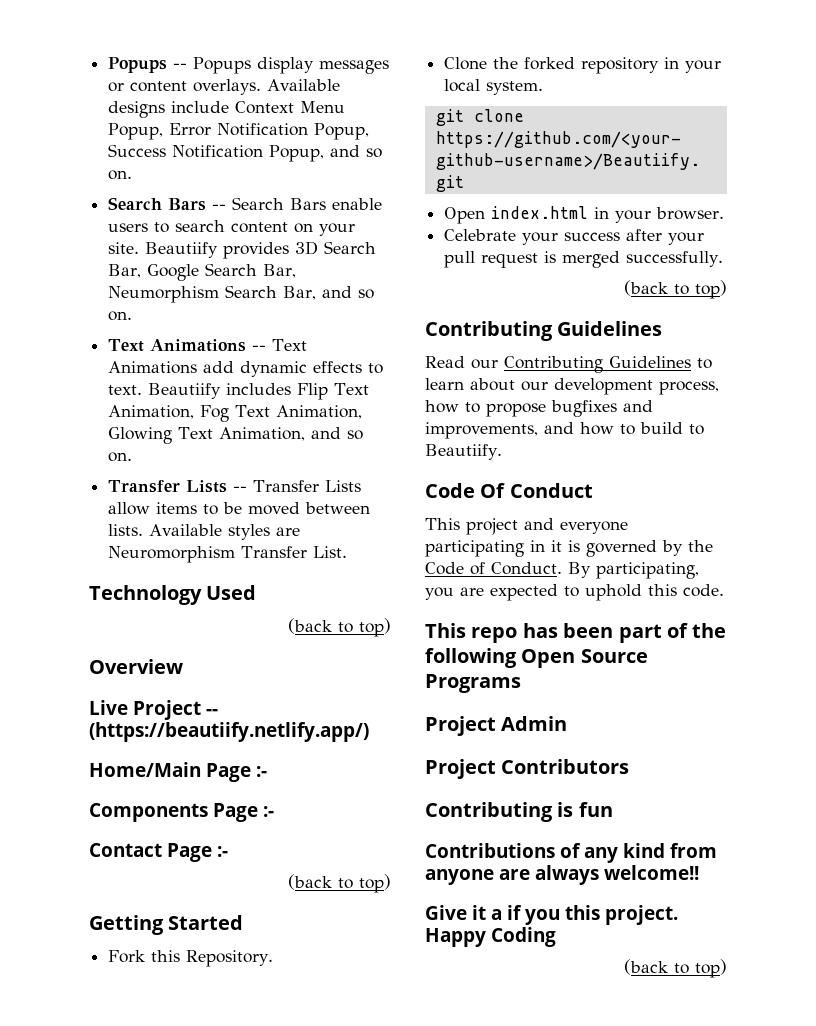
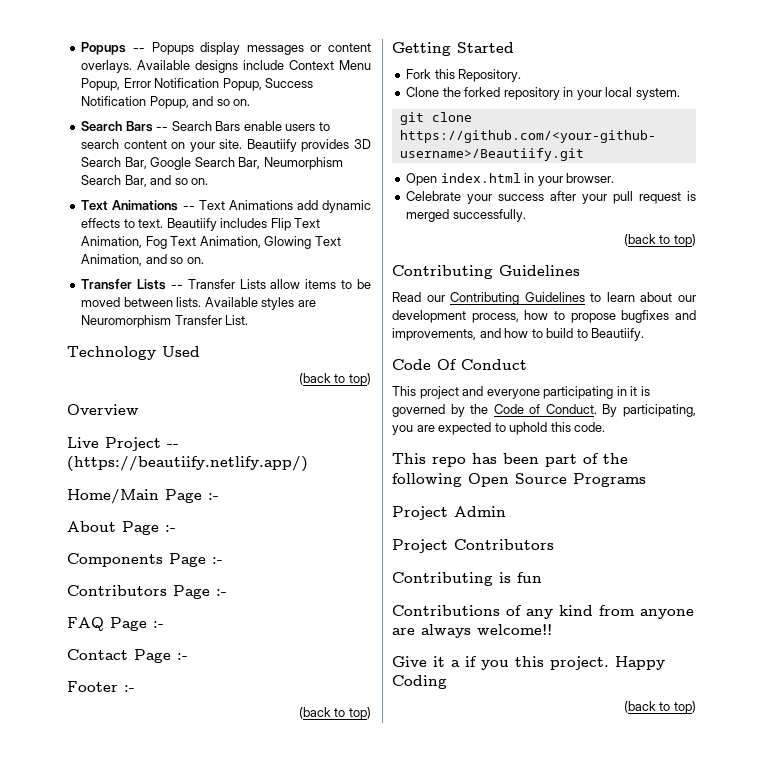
(267, 771) none -> [67,521,176,535] // About Page :-
(274, 811) none -> [67,585,227,599] [67,617,164,631] // Contributors Page :- // FAQ Page :-
(228, 851) none -> [67,681,135,692] // Footer :-

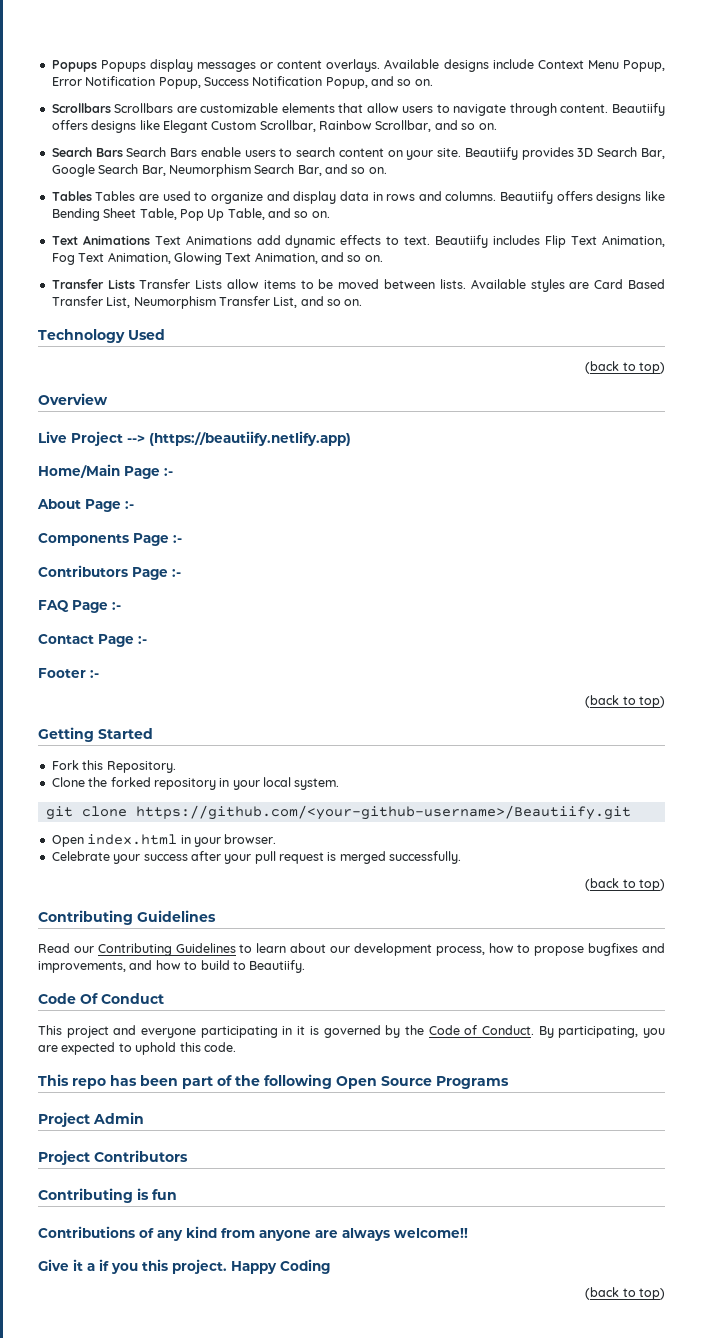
[81,42,145,55] Popups -- -> [51,60,97,72] Popups
[81,121,169,132] // Search Bars -- -> [51,103,665,116] [51,120,497,133] [51,147,123,157] // Scrollbars Scrollbars are customizable elements that allow users to navigate through content. Beautiify offers designs like Elegant Custom Scrollbar, Rainbow Scrollbar, and so on. // Search Bars
[81,200,195,211] // Text Animations -- -> [51,191,665,204] [51,208,330,221] [51,235,150,245] // Tables Tables are used to organize and display data in rows and columns. Beautiify offers designs like Bending Sheet Table, Pop Up Table, and so on. // Text Animations
[170,284,183,289] -- -> (135, 284) none
[81,315,249,328] Neuromorphism Transfer List. -> [594,279,666,289] [51,296,363,309] Card Based Transfer List, Neumorphism Transfer List, and so on.
[167,444,179,448] [67,456,308,472] -- (https://beautiify.netlify.app/) -> [127,431,351,446] --> (https://beautiify.netlify.app)

